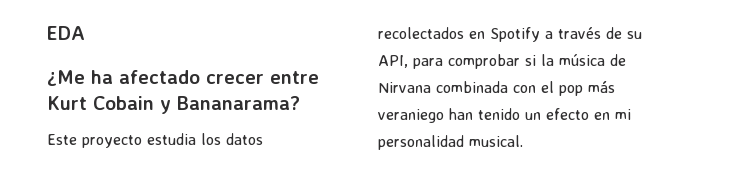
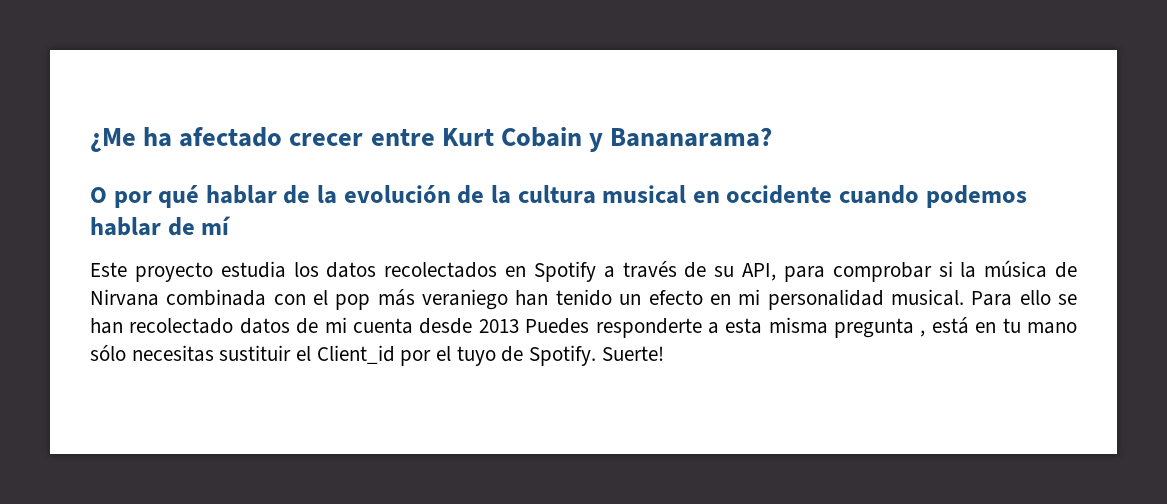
[47,26,85,40] EDA // -> (90, 140) none
(300, 103) none -> [90,185,1027,208] [90,216,232,236] // O por qué hablar de la evolución de la cultura musical en occidente cuando podemos hablar de mí
(523, 141) none -> [971,290,1078,306] [90,317,1078,338] [90,345,664,366] Para ello se han recolectado datos de mi cuenta desde 2013 Puedes responderte a esta misma pregunta , está en tu mano sólo necesitas sustituir el Client_id por el tuyo de Spotify. Suerte!

